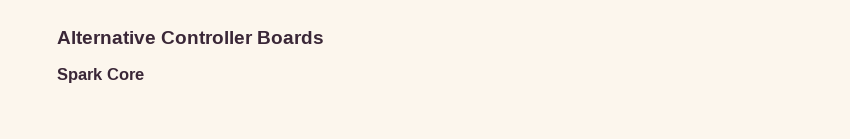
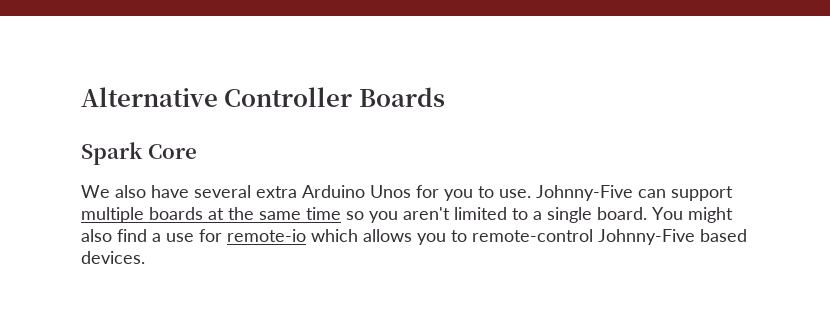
(144, 74) none -> [81,185,733,201] [81,207,733,223] [81,229,747,245] [81,251,145,264] // We also have several extra Arduino Unos for you to use. Johnny-Five can support multiple boards at the same time so you aren't limited to a single board. You might also find a use for remote-io which allows you to remote-control Johnny-Five based devices.

